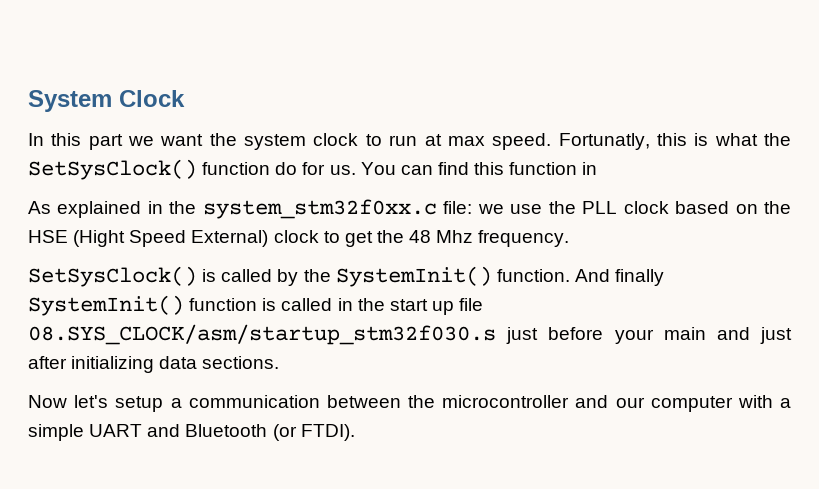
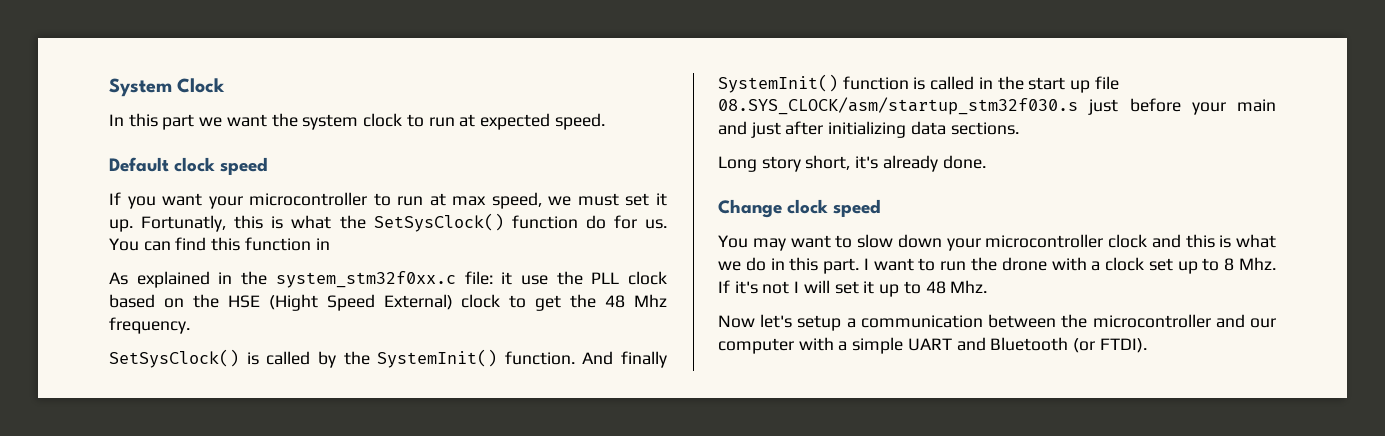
[447,133,552,150] max speed. -> [479,113,605,130] [109,157,269,175] [109,192,668,209] [109,219,133,232] expected speed. // Default clock speed // If you want your microcontroller to run at max speed, we must set it up.
[477,204,504,214] we -> [501,272,513,285] it
(280, 362) none -> [718,155,986,172] [718,199,882,218] [718,234,1276,251] [718,257,1276,274] [718,280,988,297] // Long story short, it's already done. // Change clock speed // You may want to slow down your microcontroller clock and this is what we do in this part. I want to run the drone with a clock set up to 8 Mhz. If it's not I will set it up to 48 Mhz.

